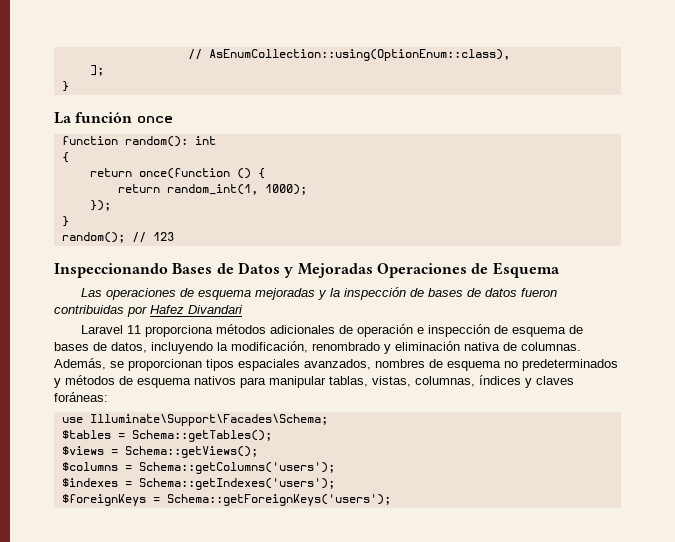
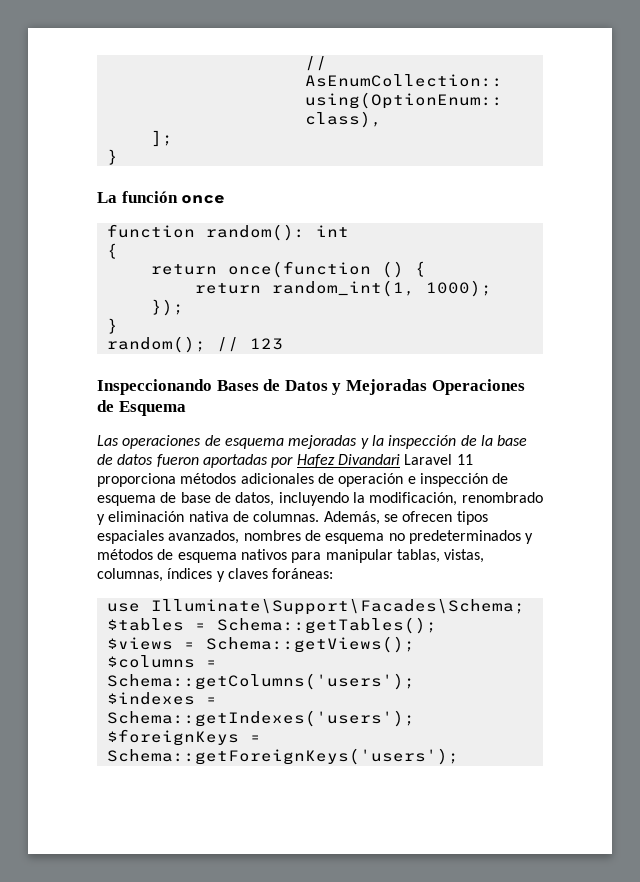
[427,288,463,297] bases -> [480,435,528,446] la base
[54,305,124,314] contribuidas -> [202,454,268,468] aportadas
(243, 309) // -> (400, 459) none
[54,342,89,351] bases -> [180,492,211,503] base
[128,359,202,371] proporcionan -> [402,511,453,522] ofrecen

